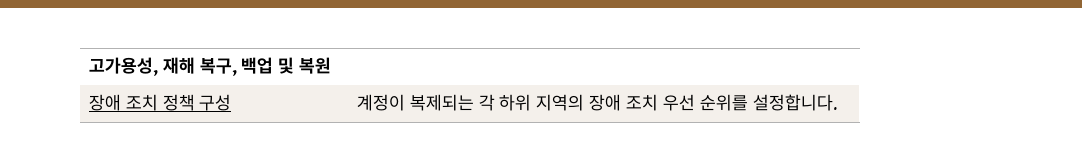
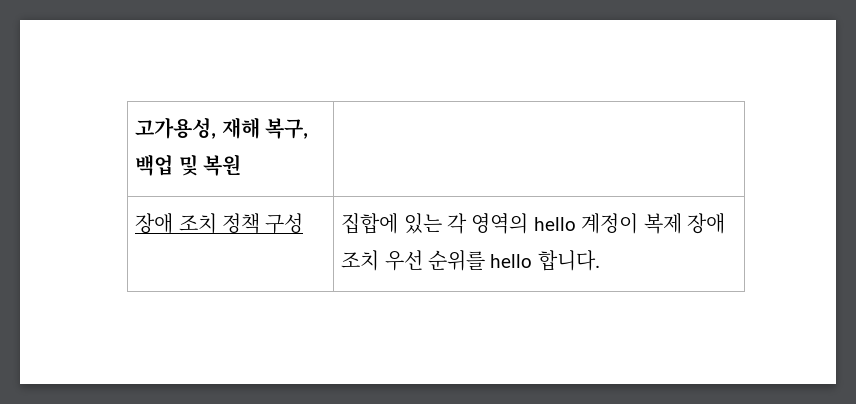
[356,94,585,111] 계정이 복제되는 각 하위 지역의 -> [341,213,682,234] 집합에 있는 각 영역의 hello 계정이 복제
[752,94,837,111] 설정합니다. -> [490,250,600,271] hello 합니다.

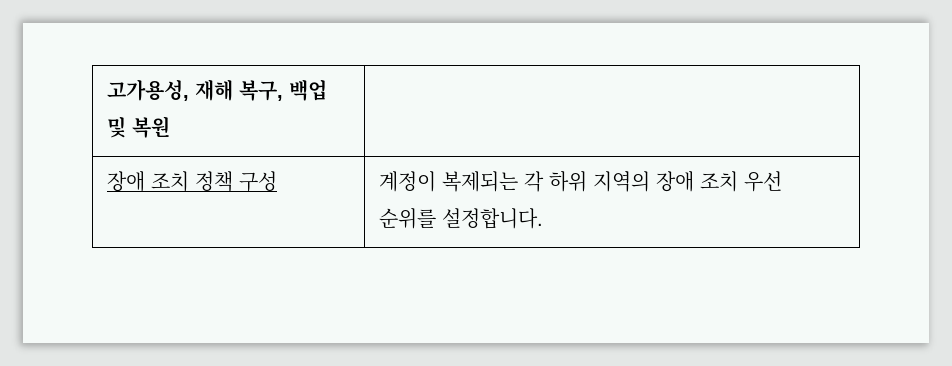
[341,213,682,234] 집합에 있는 각 영역의 hello 계정이 복제 -> [379,171,651,192] 계정이 복제되는 각 하위 지역의
[490,250,600,271] hello 합니다. -> [442,208,544,229] 설정합니다.

